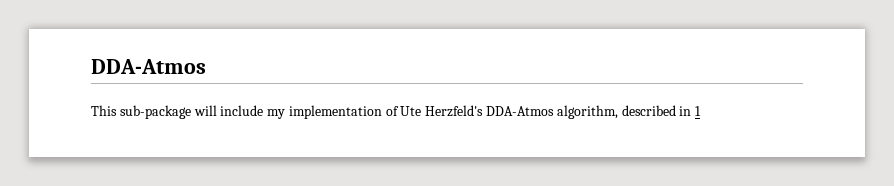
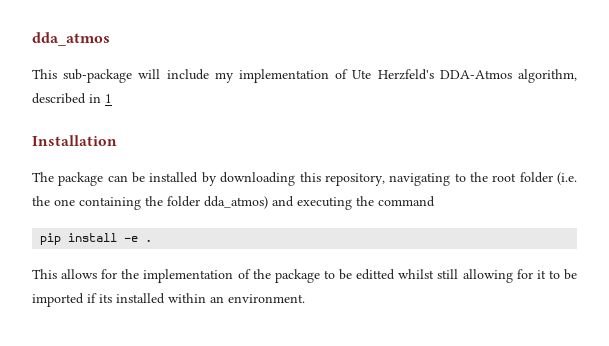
[91,59,206,74] DDA-Atmos -> [32,32,110,46] dda_atmos
(702, 111) none -> [32,135,117,146] [32,172,577,186] [32,196,435,210] [40,233,153,245] [32,269,578,283] [32,293,305,307] // Installation // The package can be installed by downloading this repository, navigating to the root folder (i.e. the one containing the folder dda_atmos) and executing the command // pip install -e . // This allows for the implementation of the package to be editted whilst still allowing for it to be imported if its installed within an environment.

